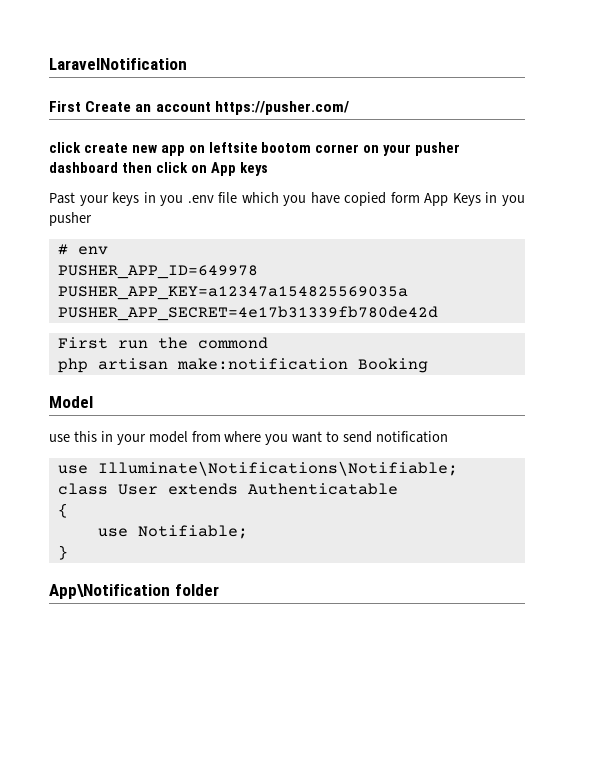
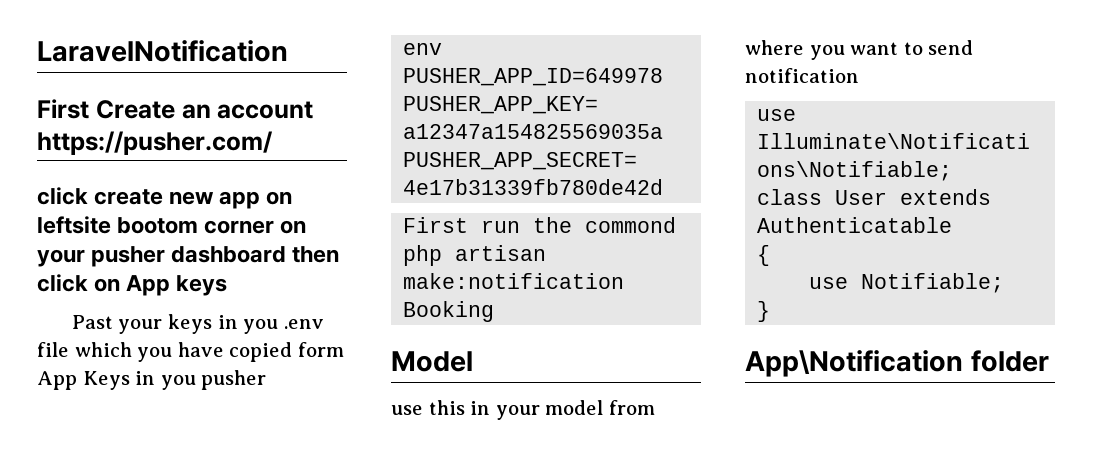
[57,244,68,255] # -> (267, 380) none

